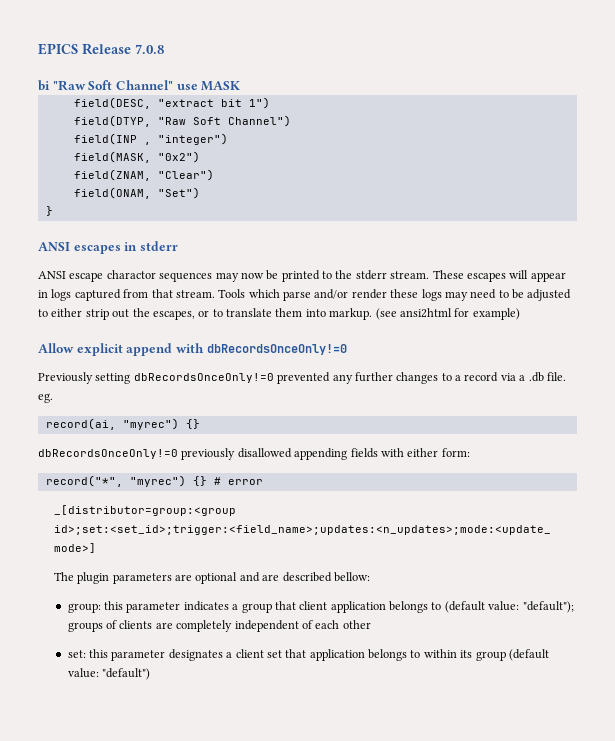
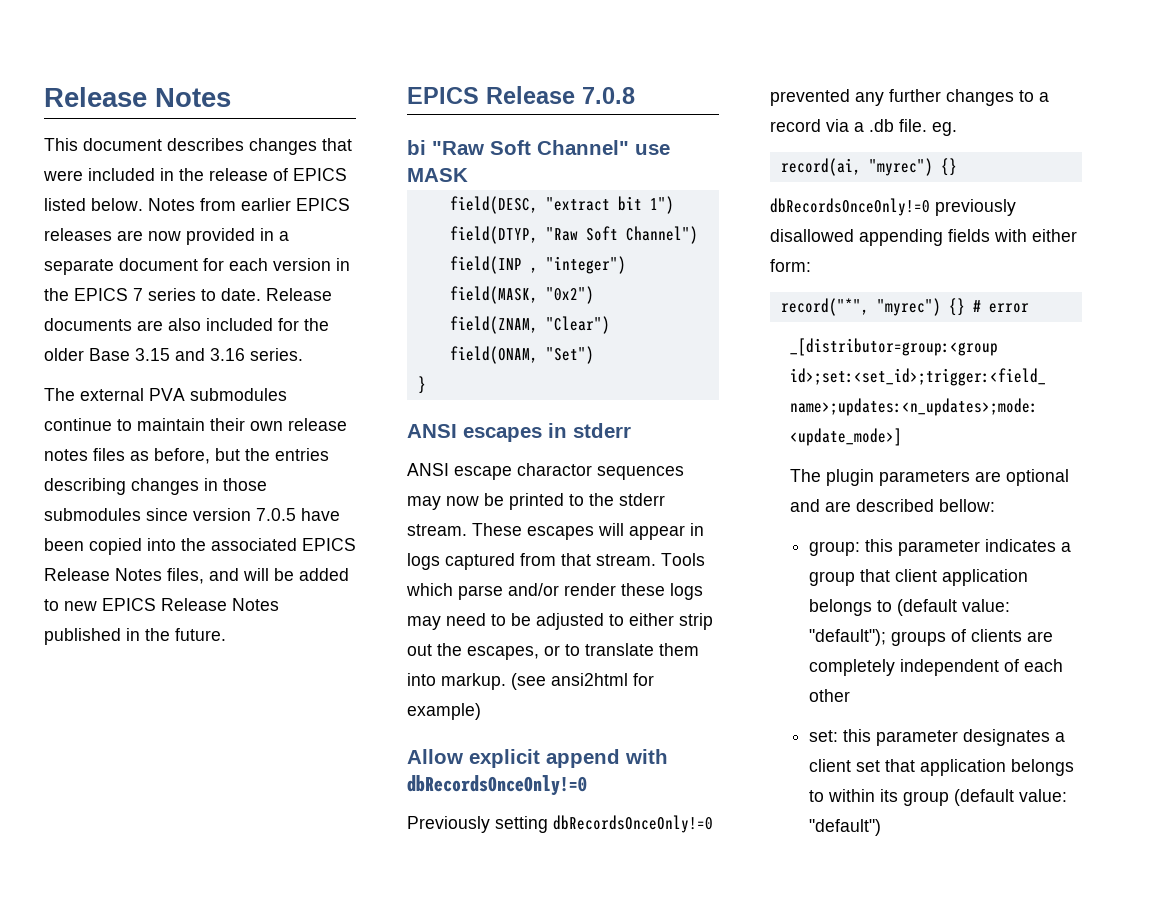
(38, 49) none -> [44,87,231,107] [44,138,352,155] [43,168,347,181] [44,198,350,211] [44,228,289,245] [44,258,350,275] [44,288,332,301] [44,318,329,331] [44,348,303,361] [44,388,287,401] [44,418,347,431] [44,448,329,464] [44,478,267,495] [44,508,340,521] [44,538,356,555] [44,568,349,584] [44,598,279,611] [44,628,226,645] Release Notes // This document describes changes that were included in the release of EPICS listed below. Notes from earlier EPICS releases are now provided in a separate document for each version in the EPICS 7 series to date. Release documents are also included for the older Base 3.15 and 3.16 series. // The external PVA submodules continue to maintain their own release notes files as before, but the entries describing changes in those submodules since version 7.0.5 have been copied into the associated EPICS Release Notes files, and will be added to new EPICS Release Notes published in the future. //

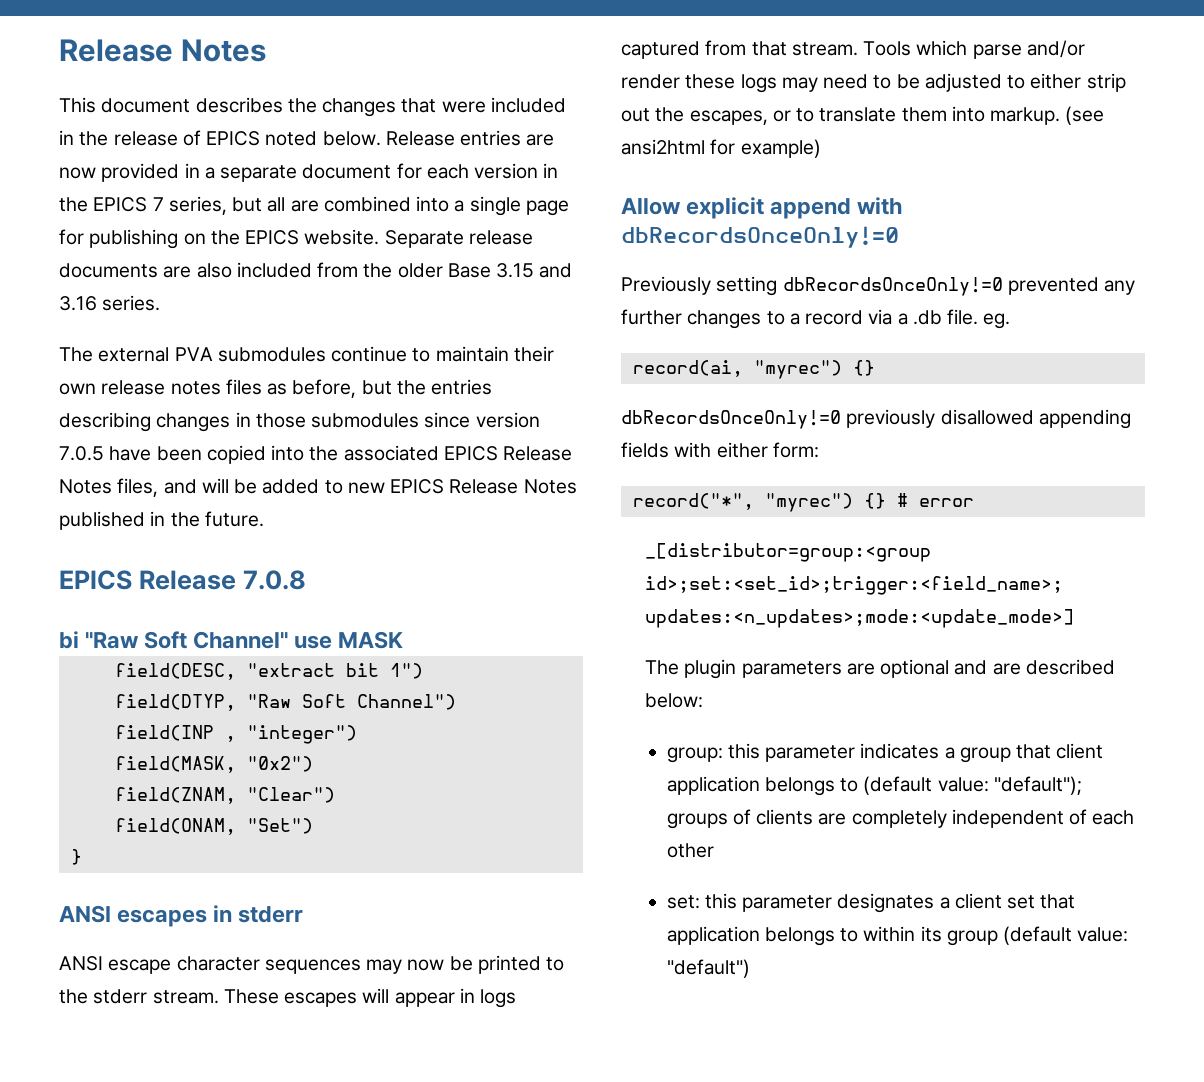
(244, 144) none -> [287,98,317,113] the
[44,198,350,211] [44,228,112,241] listed below. Notes from earlier EPICS releases -> [265,130,522,146] noted below. Release entries
[148,288,332,301] series to date. Release -> [168,196,569,216] [59,229,533,249] series, but all are combined into a single page for publishing on the EPICS website. Separate release
[278,318,299,331] for -> [317,262,359,278] from
[517,463,592,476] charactor -> [176,956,260,971] character
[938,499,995,512] bellow: -> [645,693,704,708] below:

